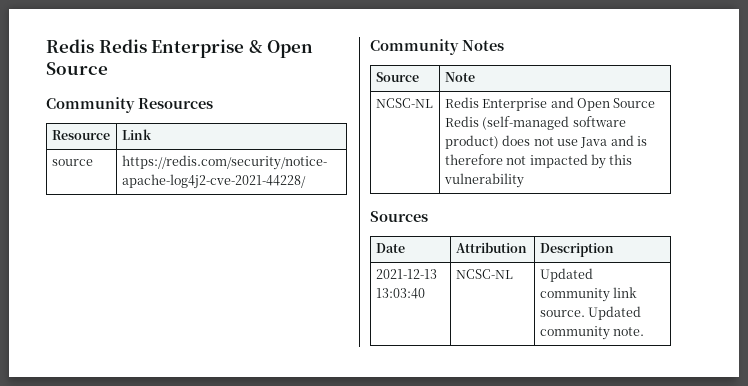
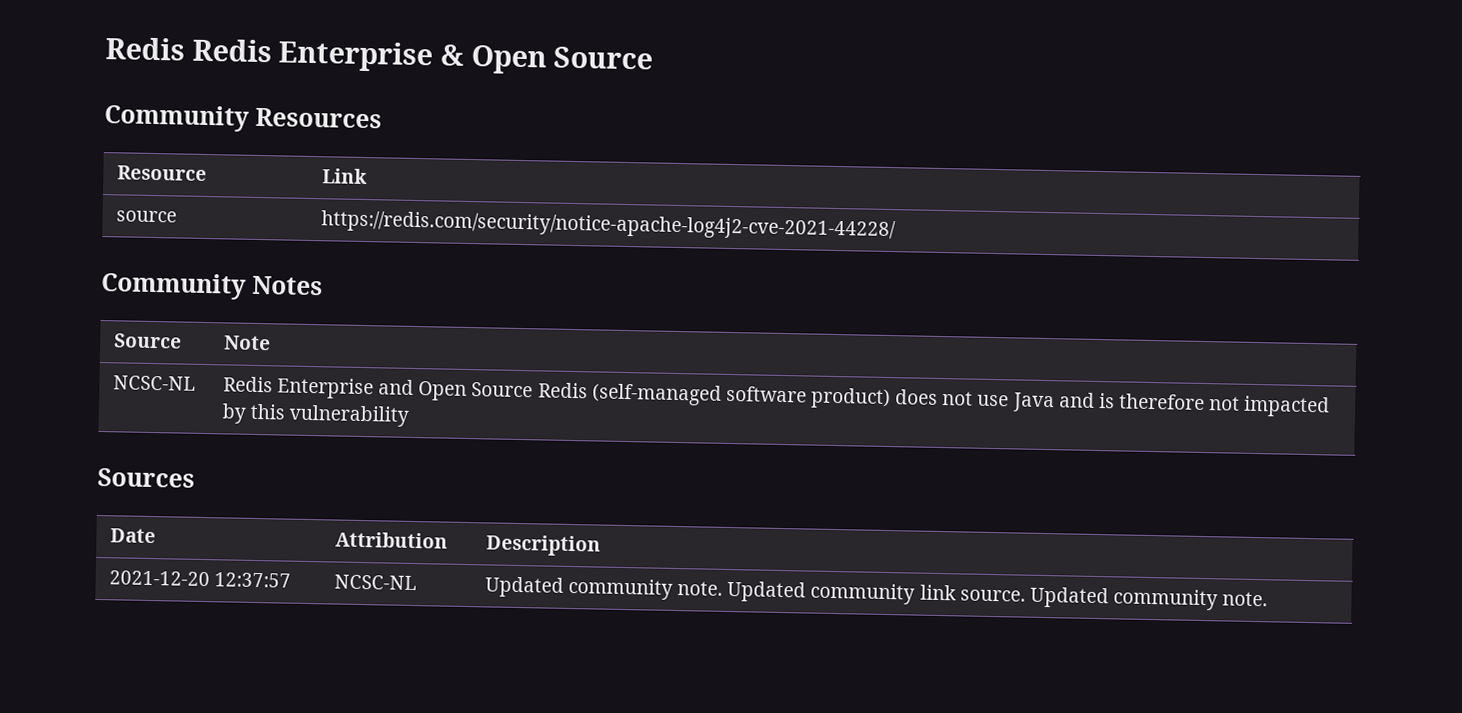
[375,269,437,279] [375,288,425,299] 2021-12-13 13:03:40 -> [108,570,292,588] 2021-12-20 12:37:57
(610, 295) none -> [677,580,916,605] note. Updated community

